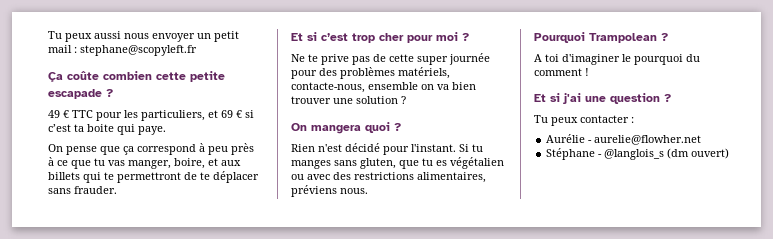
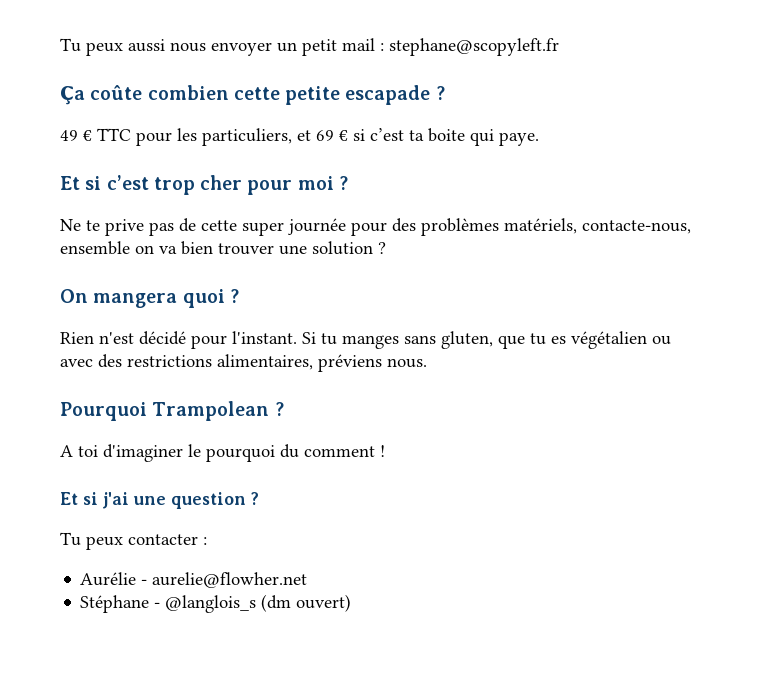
[48,143,254,155] [48,157,241,169] [48,171,259,183] [48,186,117,194] // On pense que ça correspond à peu près à ce que tu vas manger, boire, et aux billets qui te permettront de te déplacer sans frauder. -> (539, 139) none

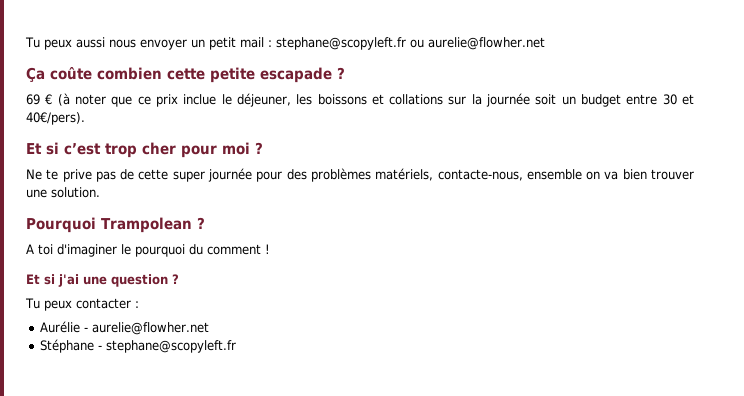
(559, 47) none -> [409,37,545,50] ou aurelie@flowher.net
[60,128,539,146] 49 € TTC pour les particuliers, et 69 € si c’est ta boite qui paye. -> [26,93,695,107] [26,112,85,125] 69 € (à noter que ce prix inclue le déjeuner, les boissons et collations sur la journée soit un budget entre 30 et 40€/pers).
[312,241,386,255] [60,289,239,308] [60,331,671,349] [60,354,427,372] solution ? // On mangera quoi ? // Rien n'est décidé pour l'instant. Si tu manges sans gluten, que tu es végétalien ou avec des restrictions alimentaires, préviens nous. -> [51,187,100,198] solution.
[165,594,352,613] @langlois_s (dm ouvert) -> [106,340,237,353] stephane@scopyleft.fr

